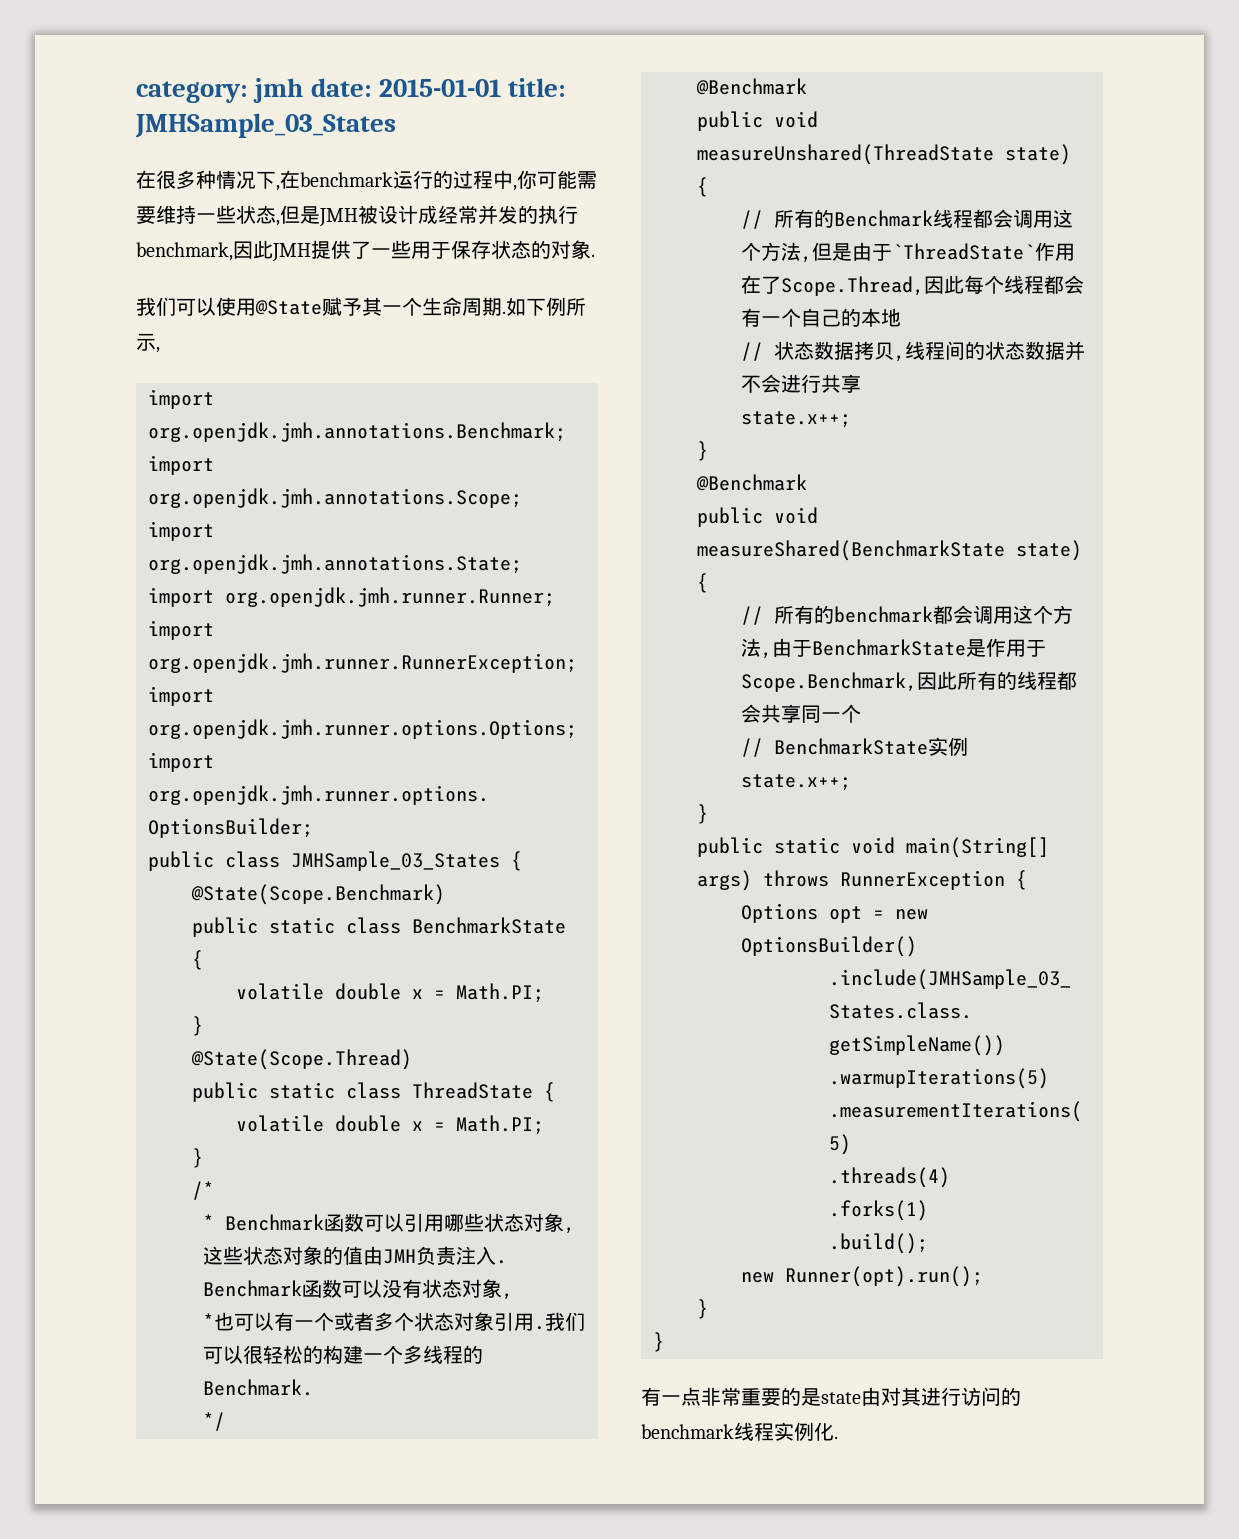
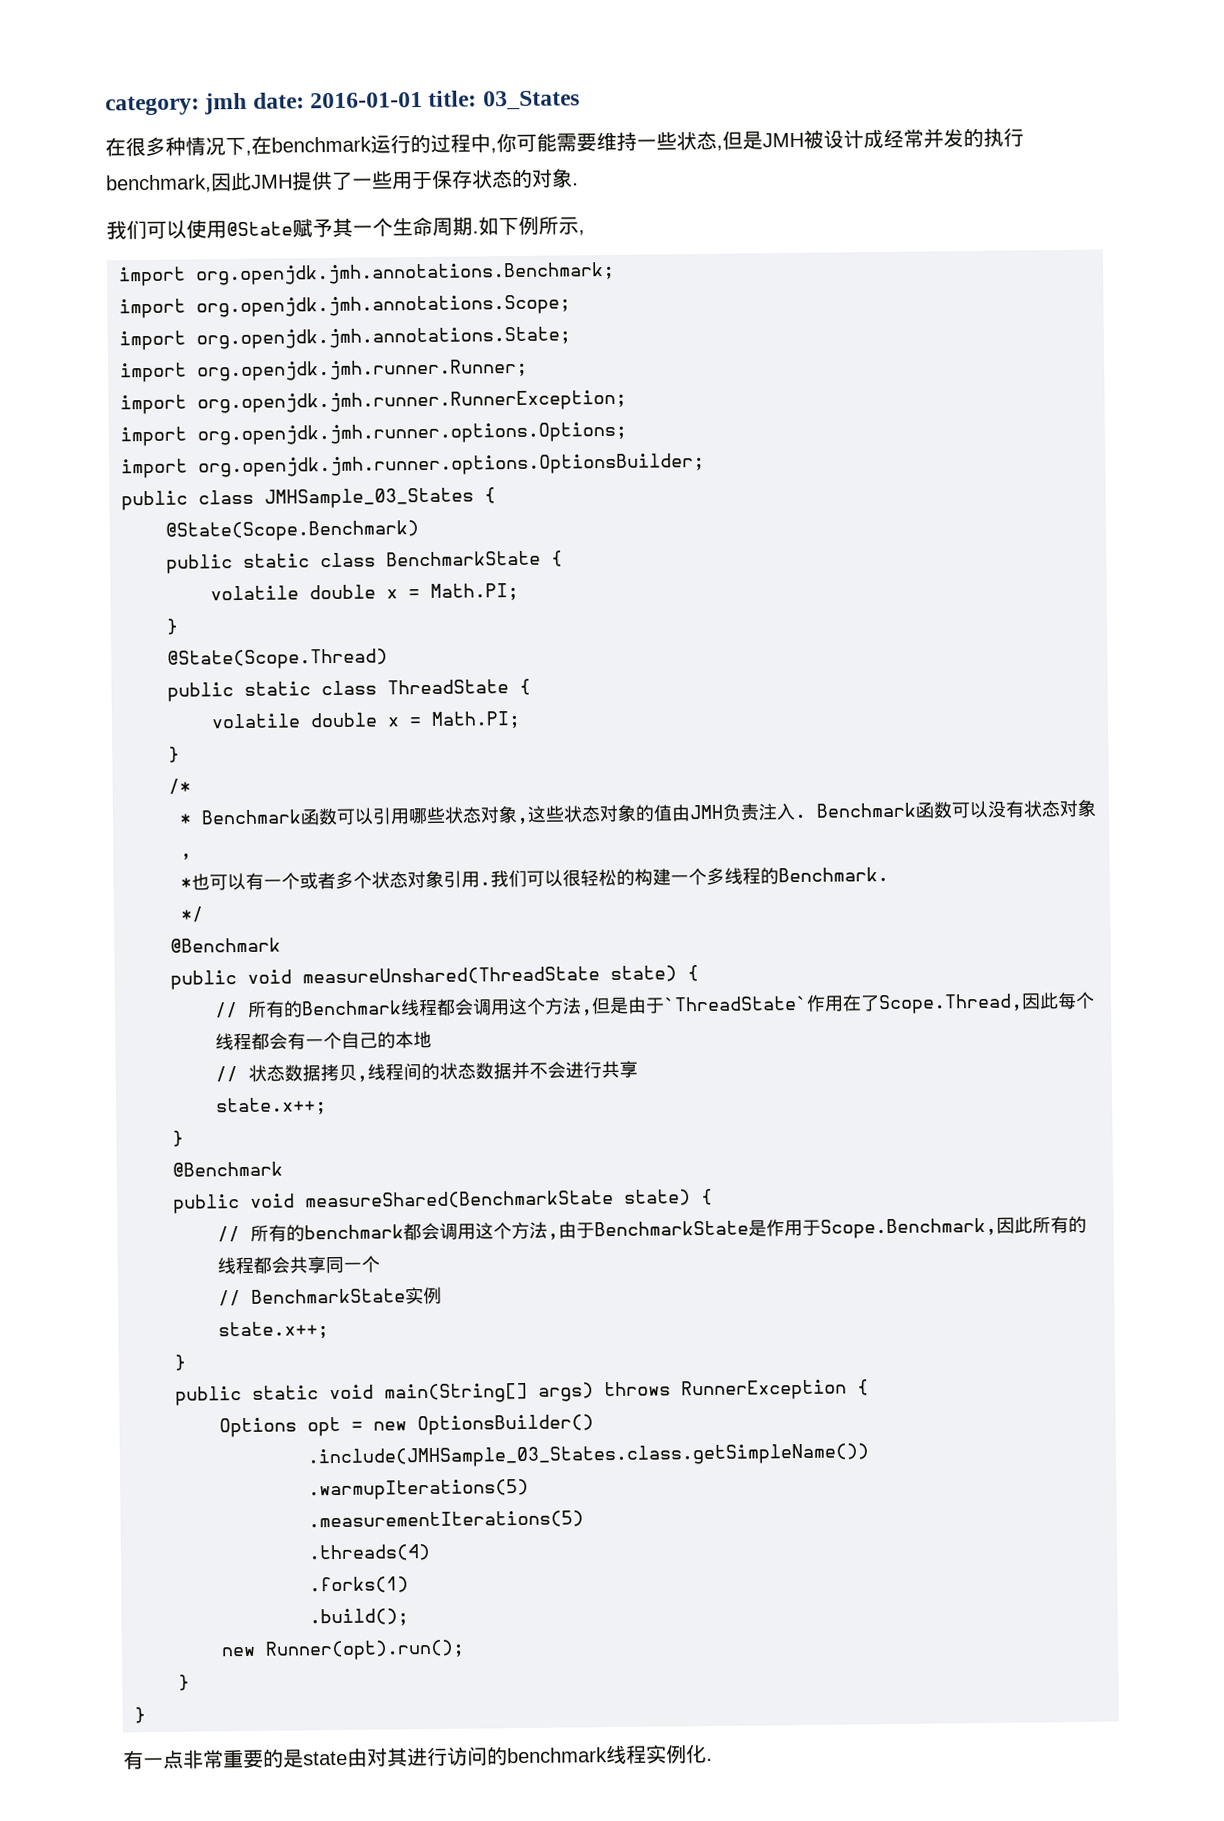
[378,78,567,97] [135,113,396,138] 2015-01-01 title: JMHSample_03_States -> [310,90,580,111] 2016-01-01 title: 03_States

